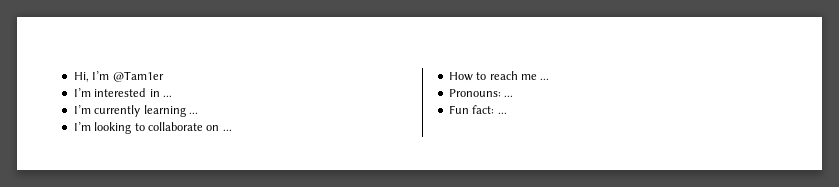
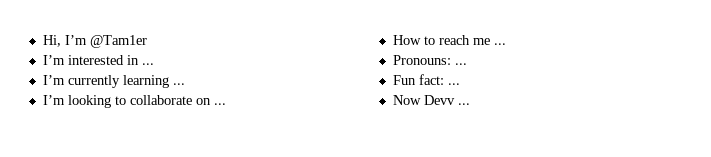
(507, 113) none -> [392,95,470,105] // Now Devv ...

